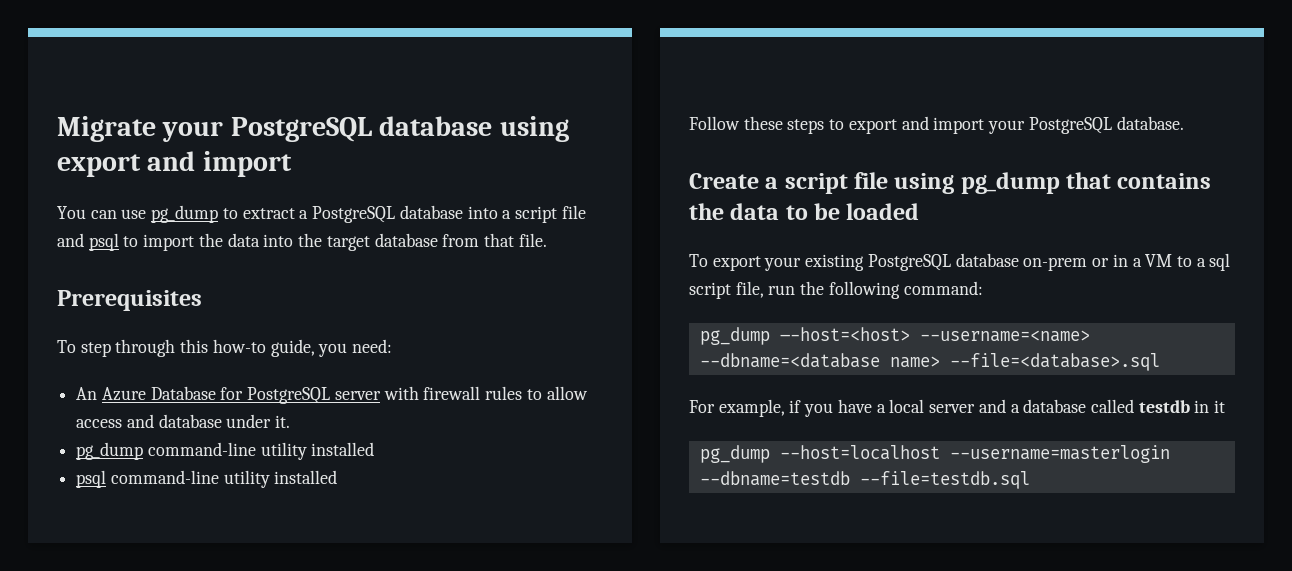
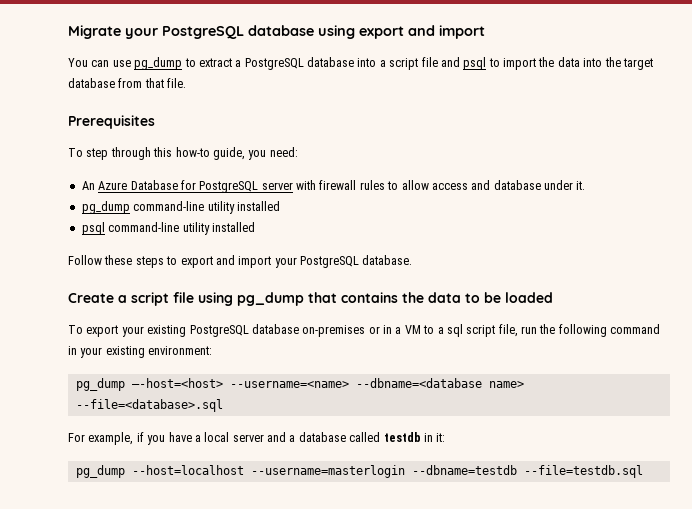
[1023,257,1088,271] on-prem -> [302,325,366,337] on-premises
[903,281,983,295] command: -> [610,324,661,334] [68,346,213,358] command in your existing environment:
[1214,400,1226,413] it -> [436,433,446,442] it:

